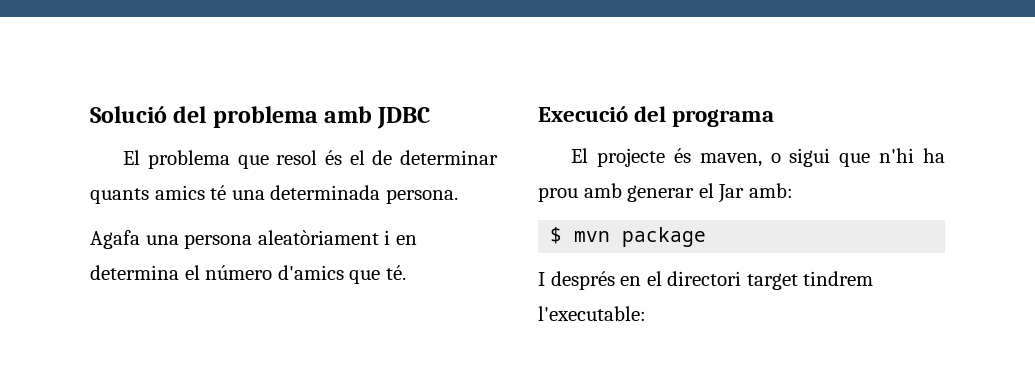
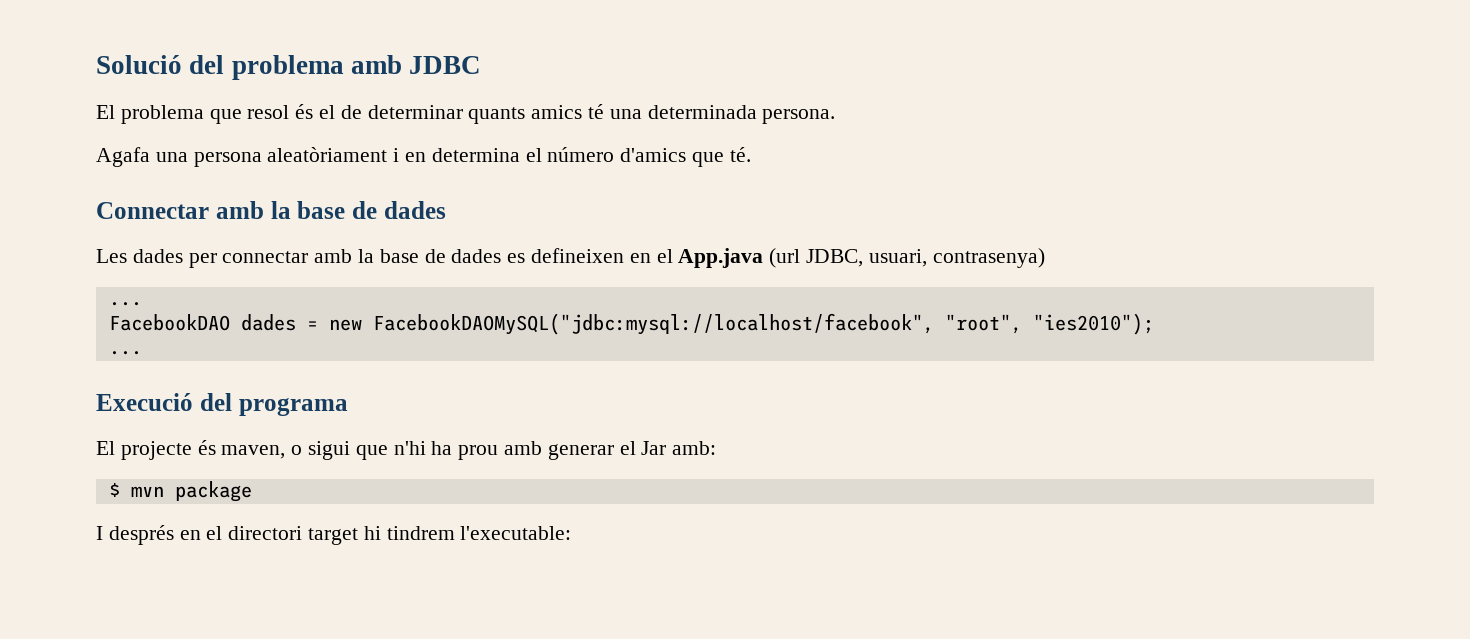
(406, 272) none -> [96,201,446,219] [96,248,1045,268] [108,302,142,306] [108,313,1154,335] [108,351,142,355] // Connectar amb la base de dades // Les dades per connectar amb la base de dades es defineixen en el App.java (url JDBC, usuari, contrasenya) // ... // FacebookDAO dades = new FacebookDAOMySQL("jdbc:mysql://localhost/facebook", "root", "ies2010"); // ...
(798, 281) none -> [363,526,381,540] hi

